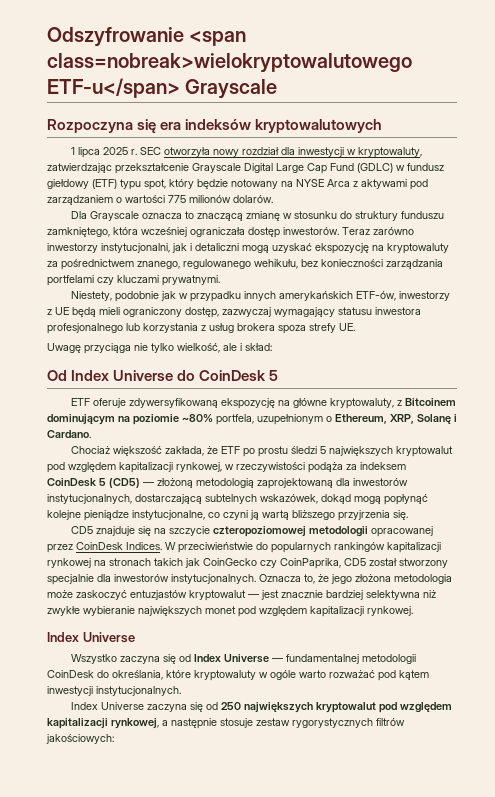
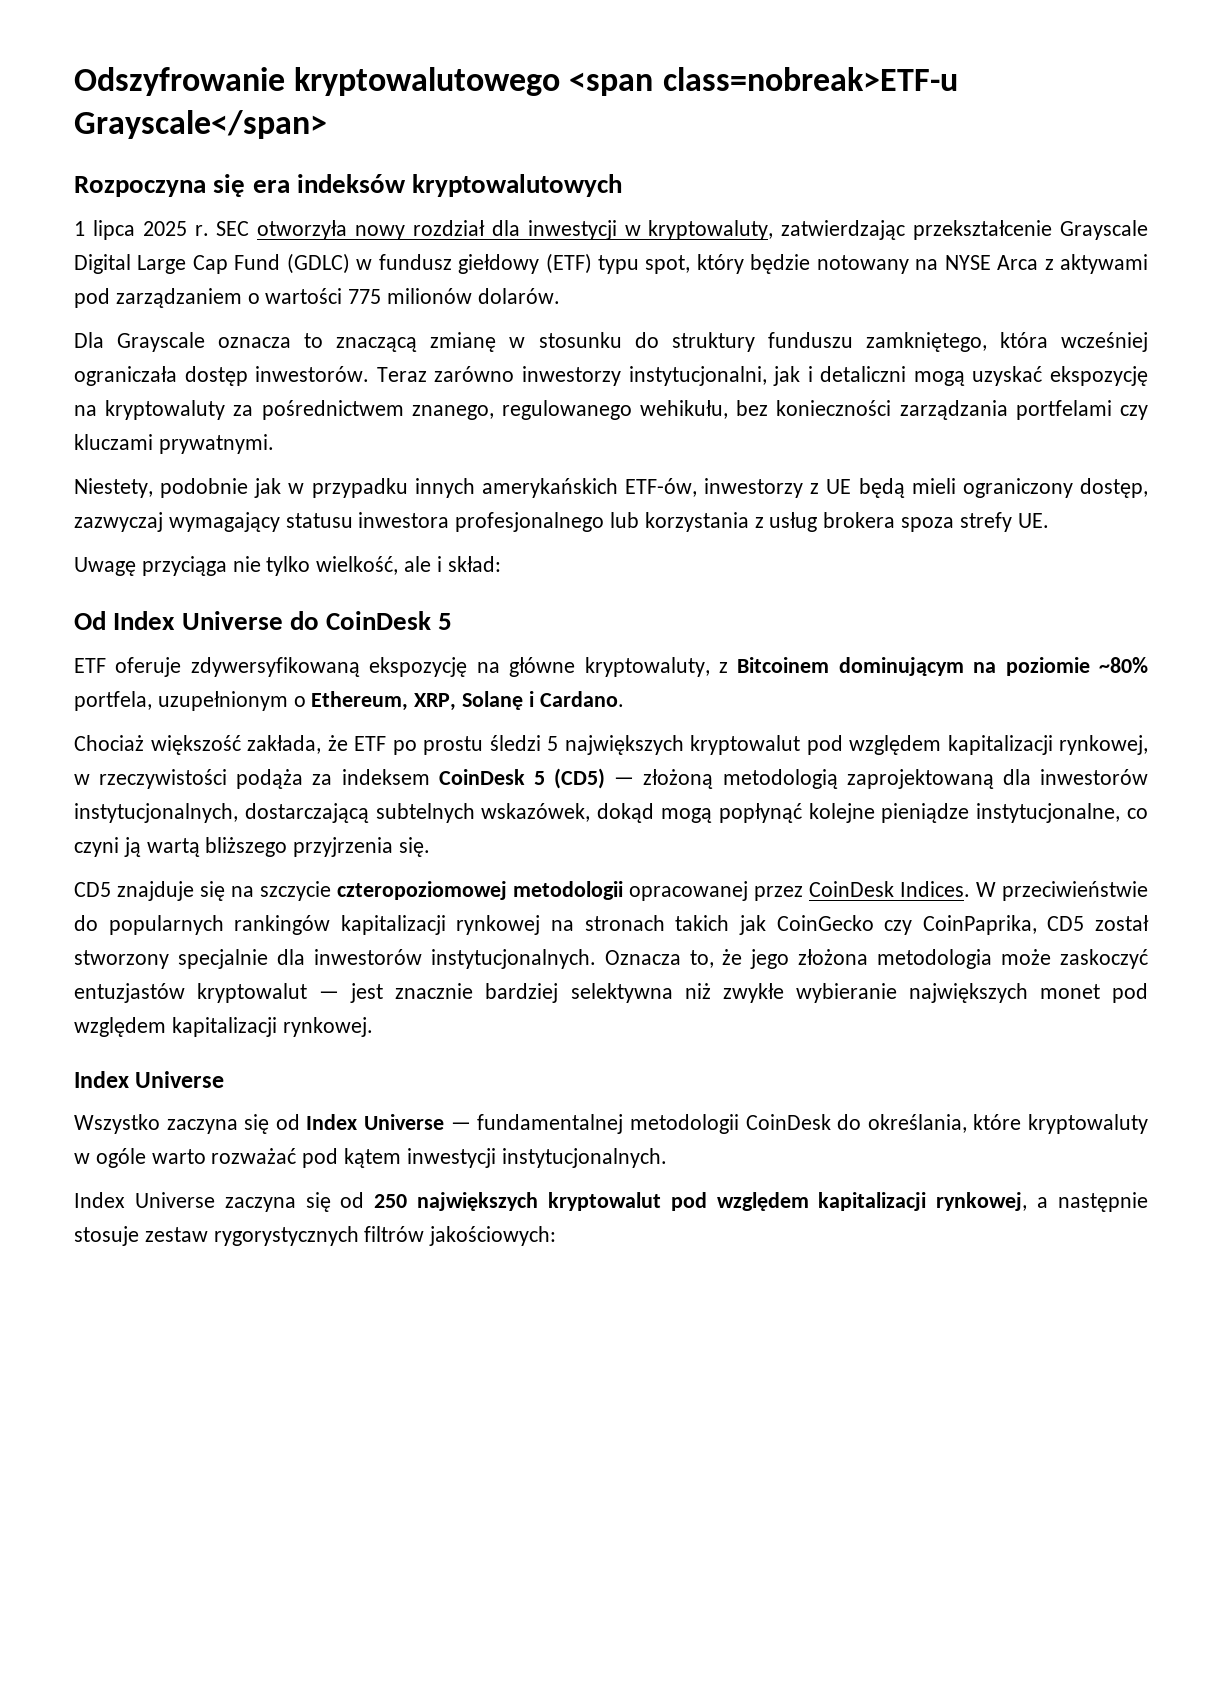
[189,31,247,46] [47,53,412,73] [47,78,278,99] <span class=nobreak>wielokryptowalutowego ETF-u</span> Grayscale -> [294,67,958,96] [74,110,327,139] kryptowalutowego <span class=nobreak>ETF-u Grayscale</span>

